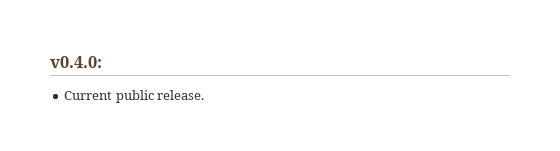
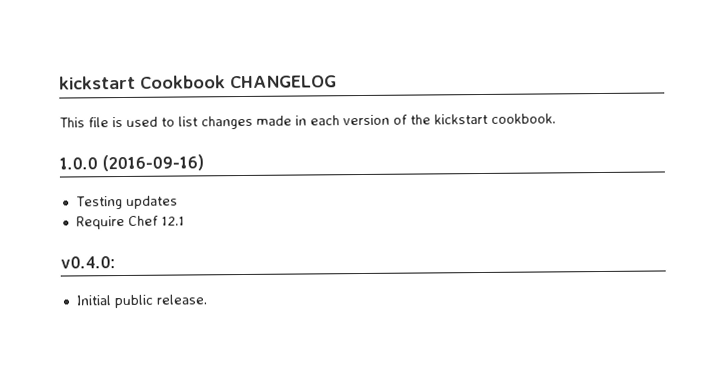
(50, 62) none -> [59,75,337,90] [59,113,556,130] [59,154,204,172] [75,195,178,210] [75,215,185,230] kickstart Cookbook CHANGELOG // This file is used to list changes made in each version of the kickstart cookbook. // 1.0.0 (2016-09-16) // Testing updates // Require Chef 12.1 //
[64,91,113,100] Current -> [75,295,112,306] Initial

